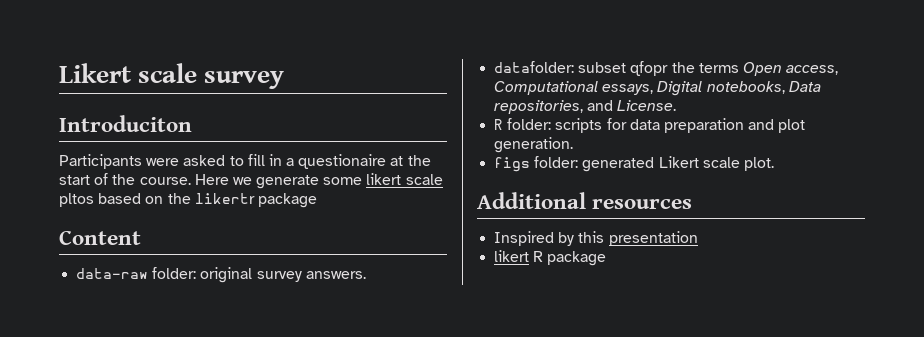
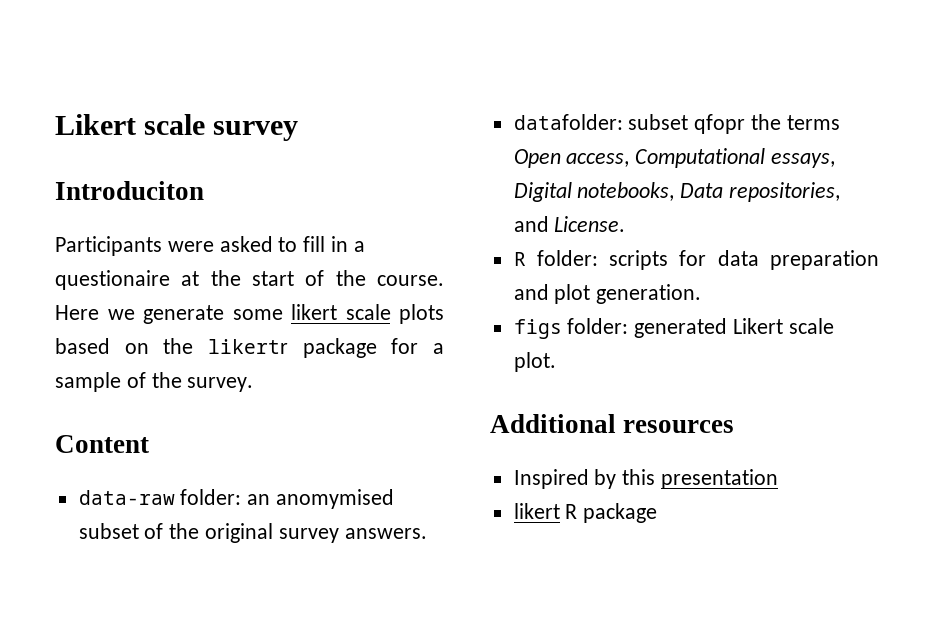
[59,193,94,207] pltos -> [399,304,444,324] plots
[59,230,141,245] [76,267,197,279] // Content // data-raw folder: -> [391,338,444,354] [55,372,254,392] [55,435,149,453] [78,489,395,509] [78,523,200,539] for a sample of the survey. // Content // data-raw folder: an anomymised subset of the

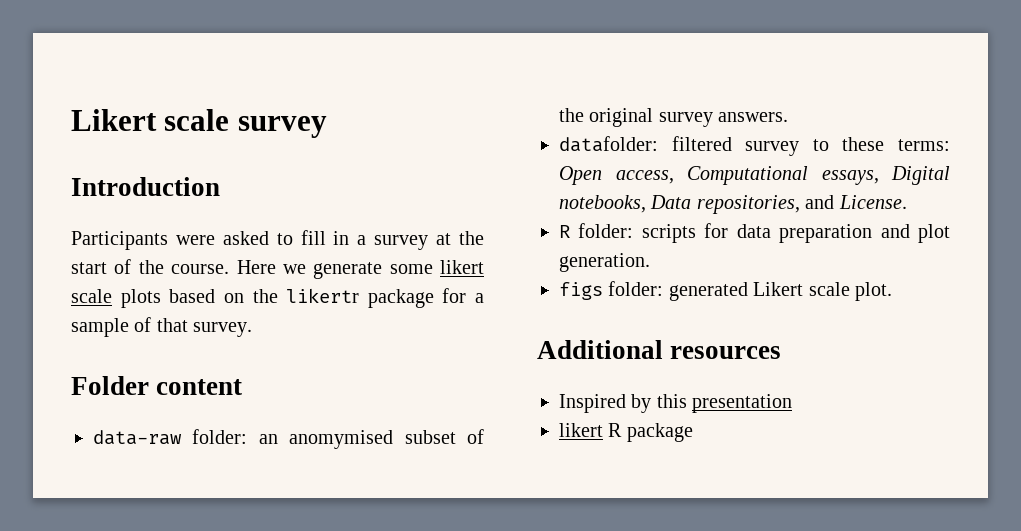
[55,181,204,200] Introduciton -> [71,177,220,196] Introduction
[55,270,170,290] questionaire -> [374,235,429,250] survey
[151,372,182,388] the -> [156,318,188,332] that
[55,435,149,453] Content -> [71,376,243,395] Folder content
[628,114,840,134] subset qfopr the terms -> [671,136,950,156] filtered survey to these terms:

